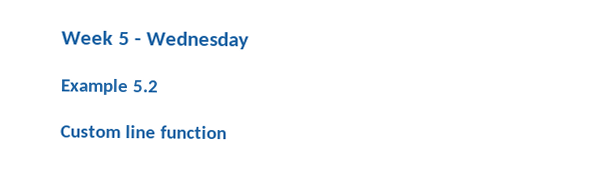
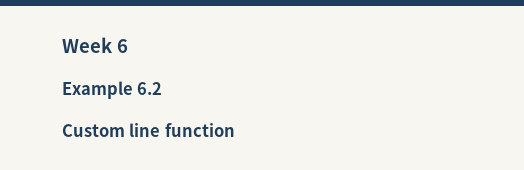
[117,31,249,50] 5 - Wednesday -> [116,39,128,53] 6
[132,80,160,93] 5.2 -> [137,82,163,95] 6.2

